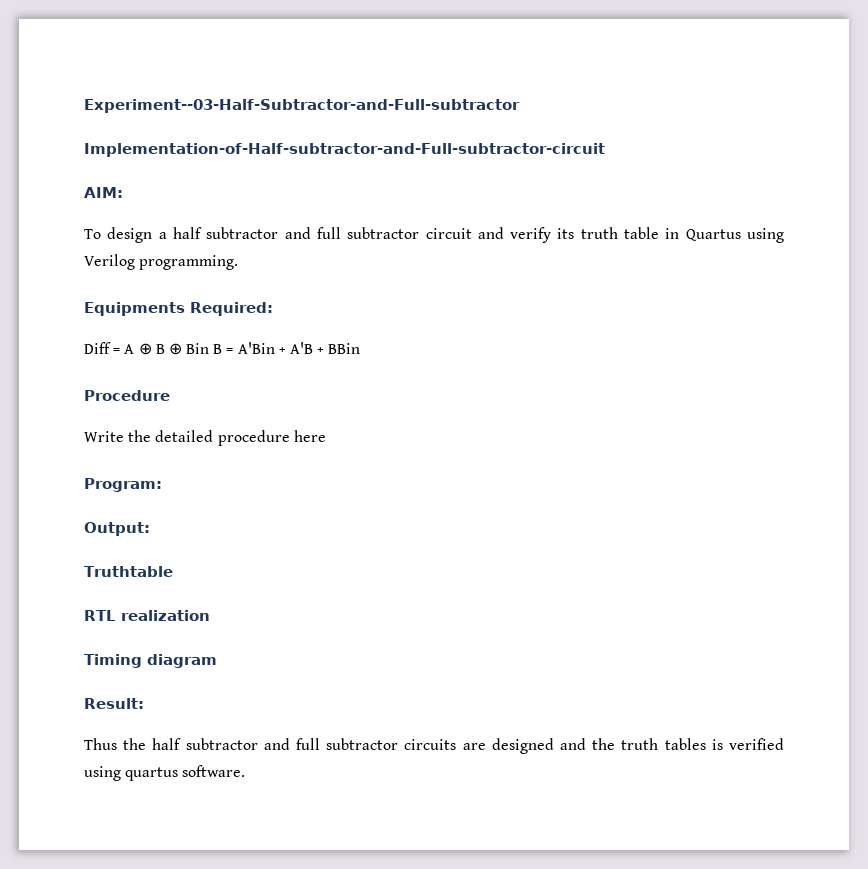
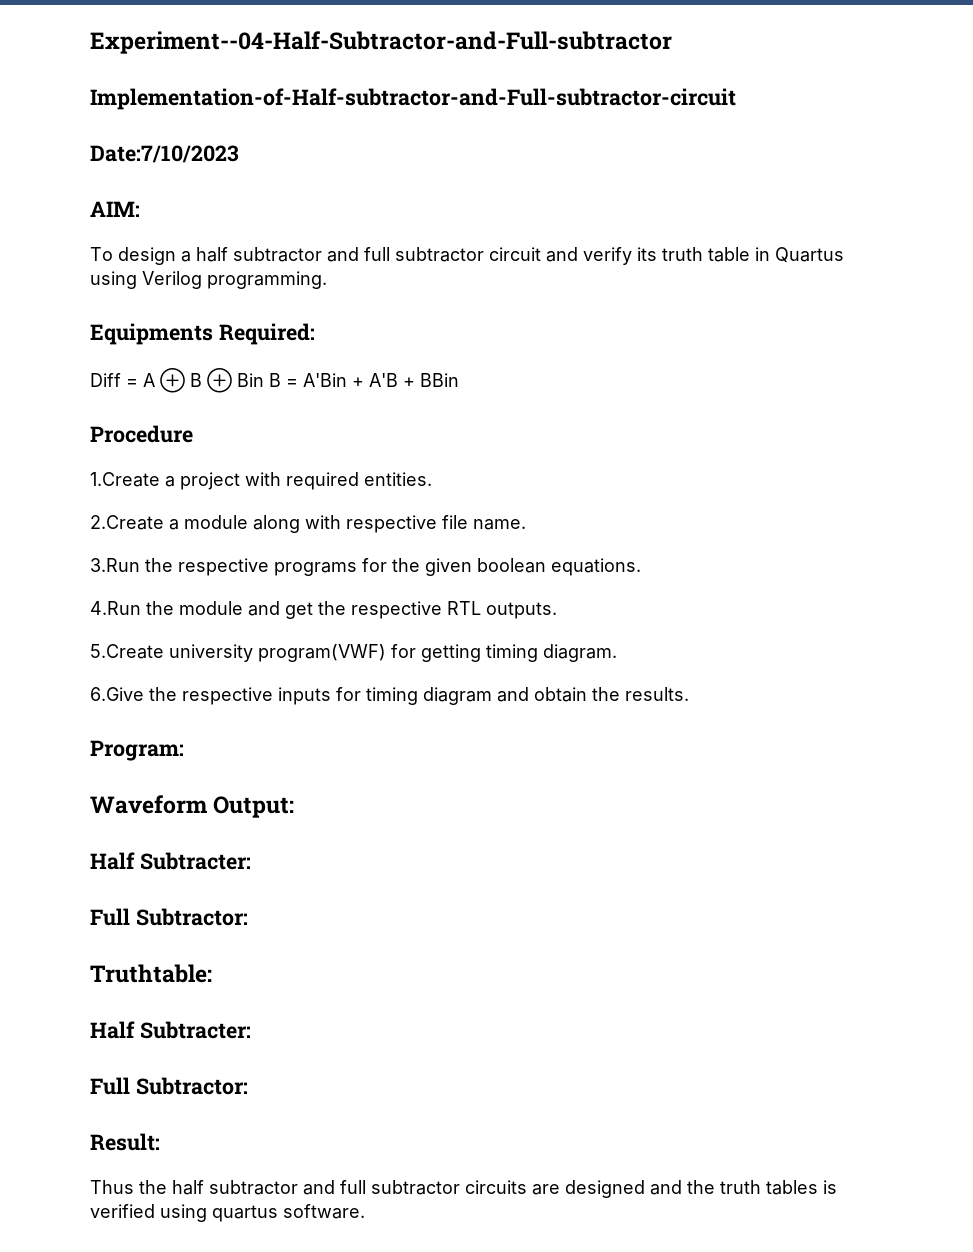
[84,99,520,113] Experiment--03-Half-Subtractor-and-Full-subtractor -> [90,31,672,54] Experiment--04-Half-Subtractor-and-Full-subtractor
(605, 150) none -> [90,145,239,163] // Date:7/10/2023
[84,430,326,446] Write the detailed procedure here -> [90,472,432,490] [90,515,526,533] [90,558,641,576] [90,601,557,619] [90,644,617,662] [90,687,689,705] 1.Create a project with required entities. // 2.Create a module along with respective file name. // 3.Run the respective programs for the given boolean equations. // 4.Run the module and get the respective RTL outputs. // 5.Create university program(VWF) for getting timing diagram. // 6.Give the respective inputs for timing diagram and obtain the results.
(162, 485) none -> [90,795,208,814] Waveform
[84,566,173,577] [84,610,210,621] [84,654,217,668] Truthtable // RTL realization // Timing diagram -> [90,852,251,870] [90,908,248,926] [90,964,212,983] [90,1021,251,1039] [90,1077,248,1095] Half Subtracter: // Full Subtractor: // Truthtable: // Half Subtracter: // Full Subtractor:

